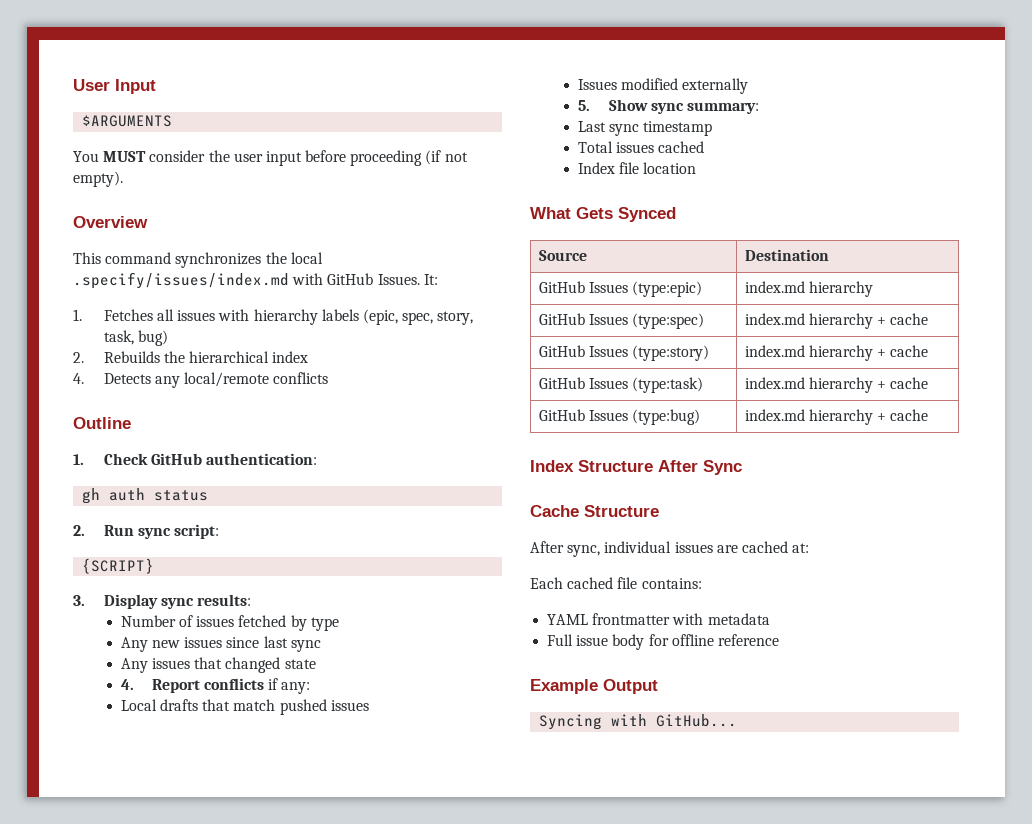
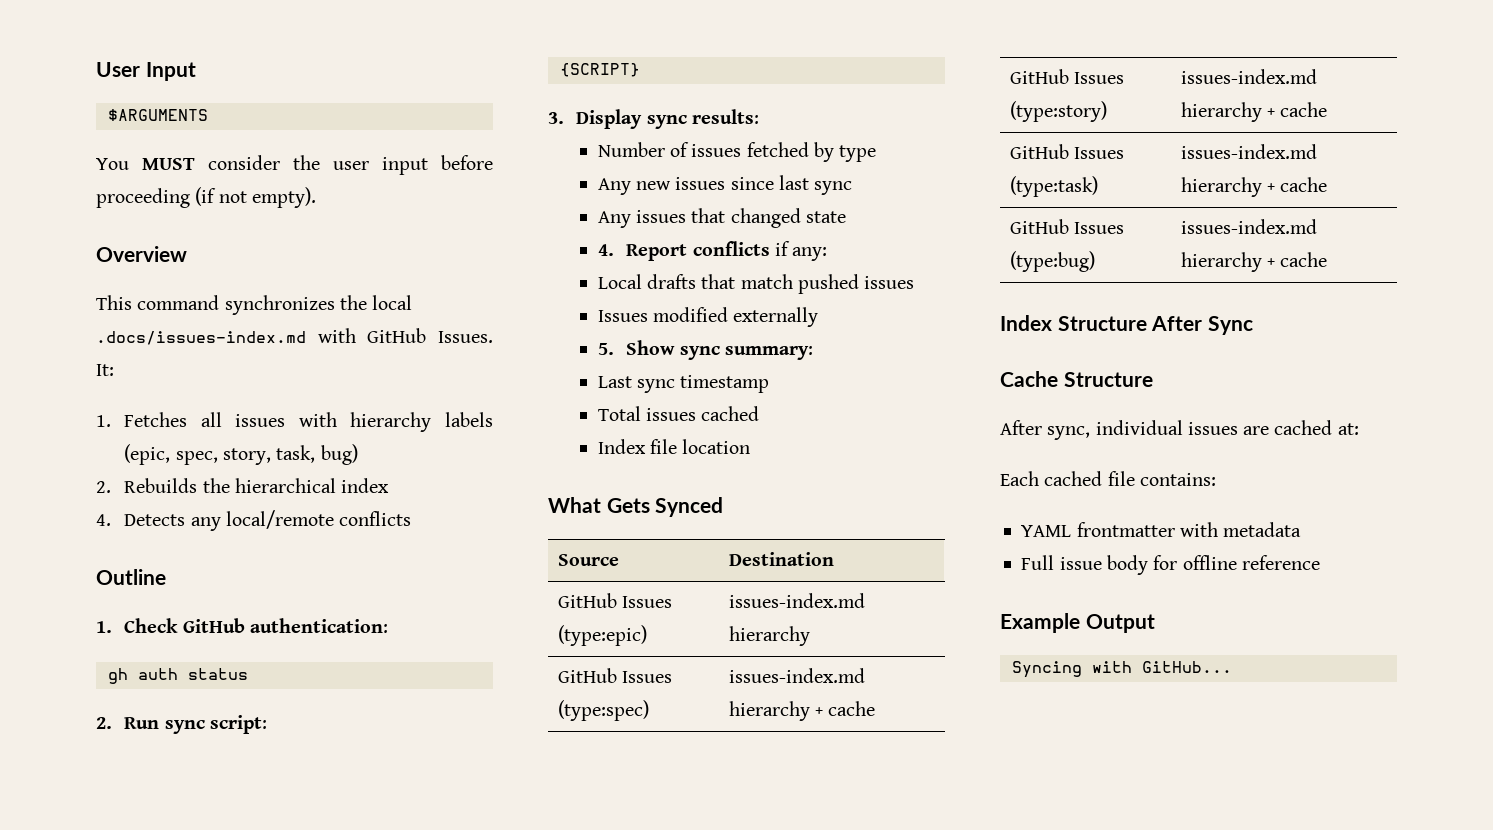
[73,272,289,289] .specify/issues/index.md -> [96,331,306,345] .docs/issues-index.md
[744,281,805,293] index.md -> [728,593,865,608] issues-index.md
[744,313,805,325] index.md -> [728,668,865,683] issues-index.md
[744,345,805,357] index.md -> [1180,69,1317,84] issues-index.md
[744,377,805,389] index.md -> [1180,144,1317,159] issues-index.md
[744,409,805,421] index.md -> [1180,219,1317,234] issues-index.md

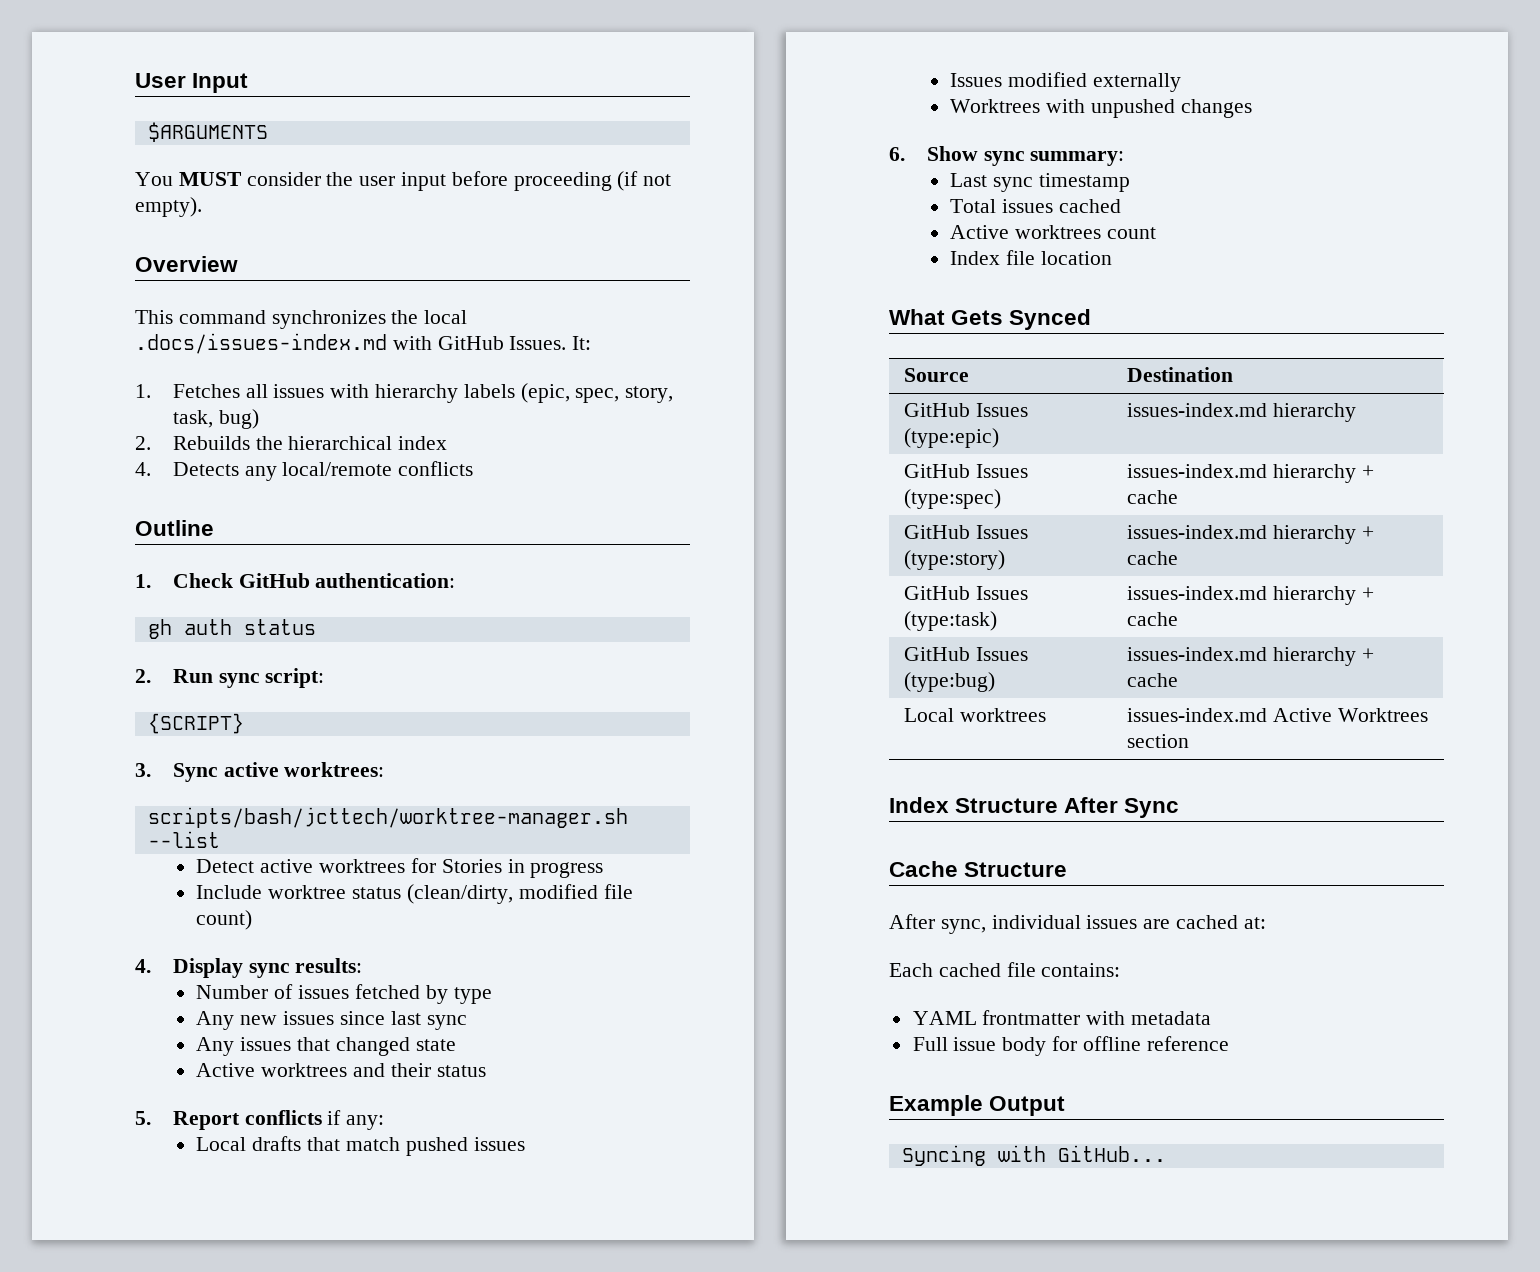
(564, 118) none -> [172,762,385,782] [147,807,628,828] [147,831,220,848] [196,858,604,878] [196,884,633,904] [196,910,253,930] [135,959,151,973] Sync active worktrees: // scripts/bash/jcttech/worktree-manager.sh --list // Detect active worktrees for Stories in progress // Include worktree status (clean/dirty, modified file count) // 4.
[597,244,614,256] 4. -> [196,1063,486,1077] [135,1111,151,1125] Active worktrees and their status // 5.
[597,343,614,355] 5. -> [950,99,1252,118] [889,147,905,161] Worktrees with unpushed changes // 6.
(760, 413) none -> [950,225,1157,239] // Active worktrees count
(1328, 259) none -> [904,708,1047,722] [1127,708,1429,722] [1127,734,1190,748] // Local worktrees | issues-index.md Active Worktrees section

